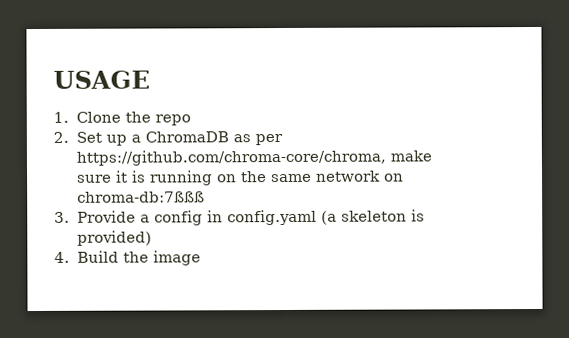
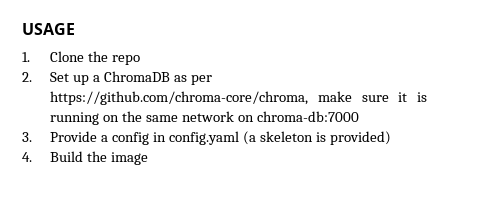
[76,191,205,203] chroma-db:7ßßß -> [256,111,359,122] chroma-db:7000

